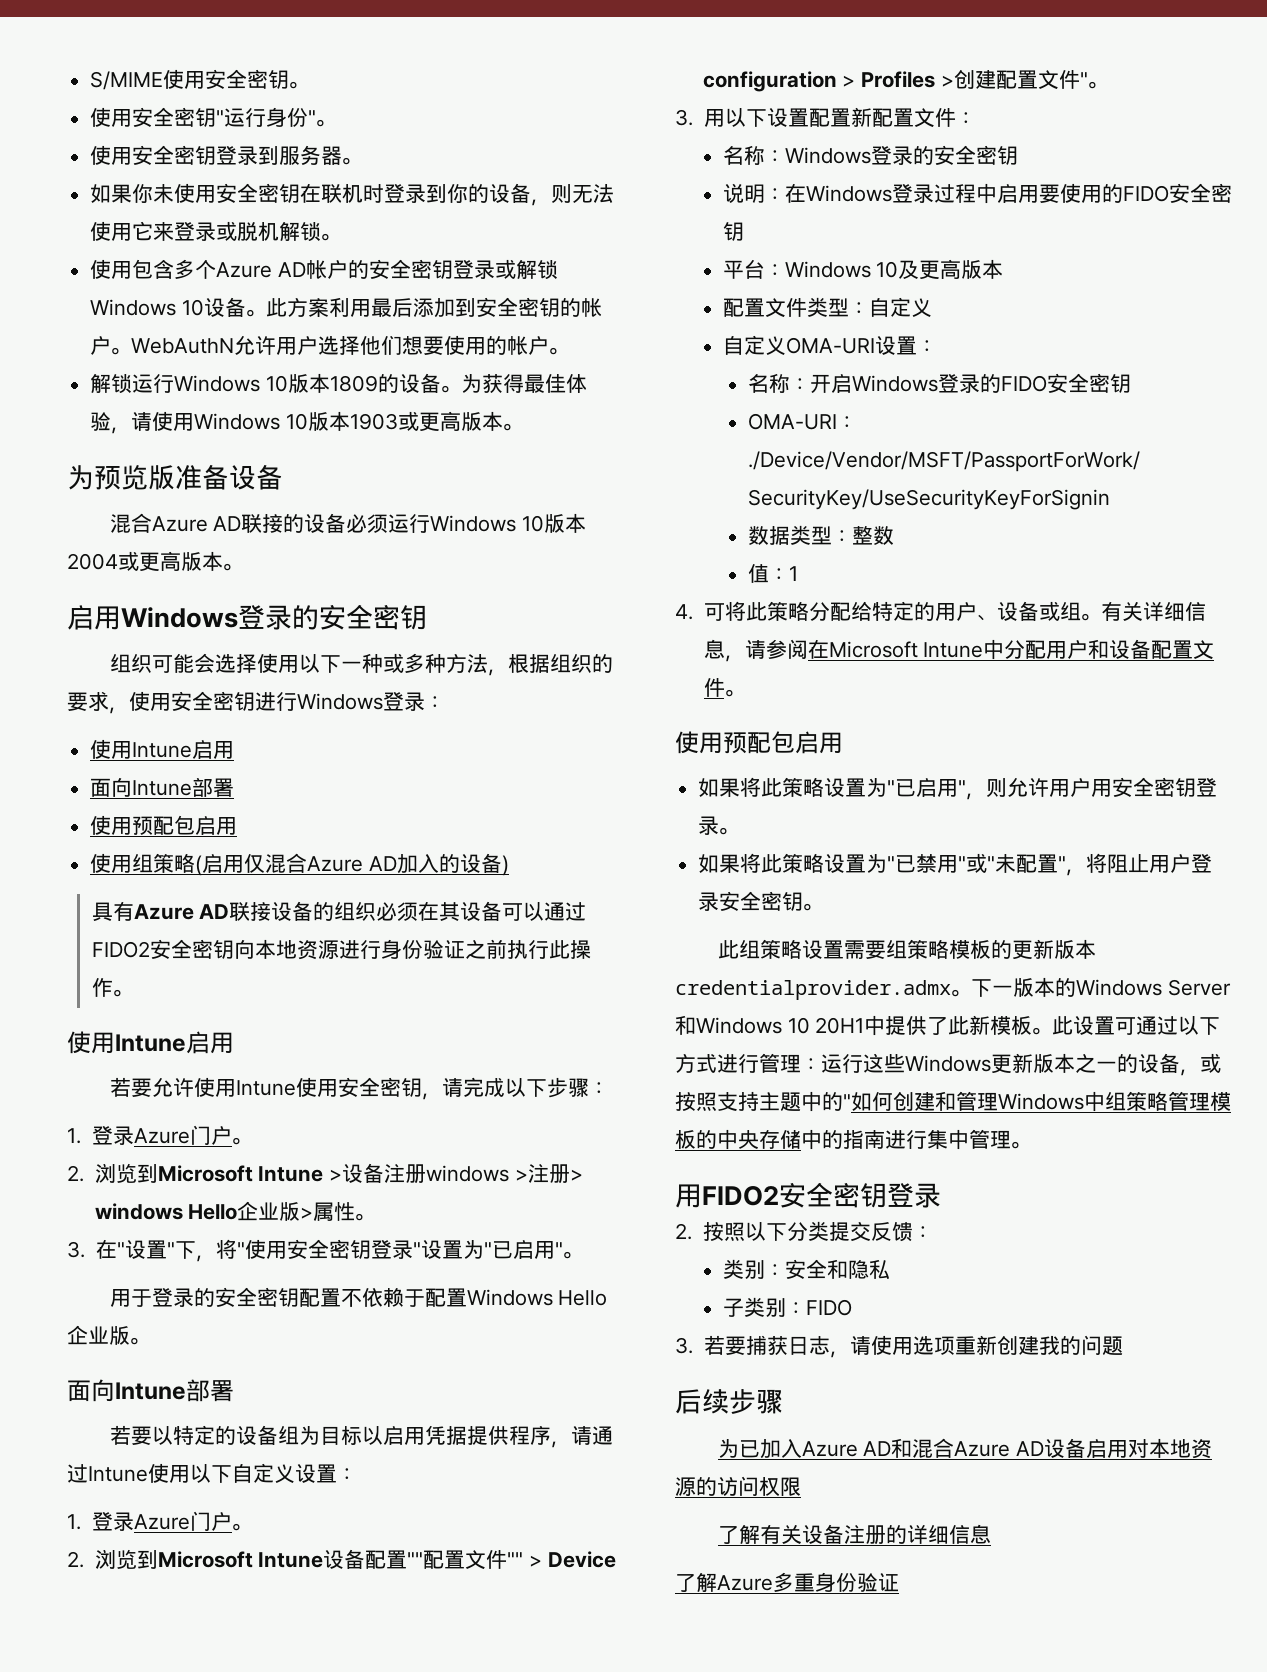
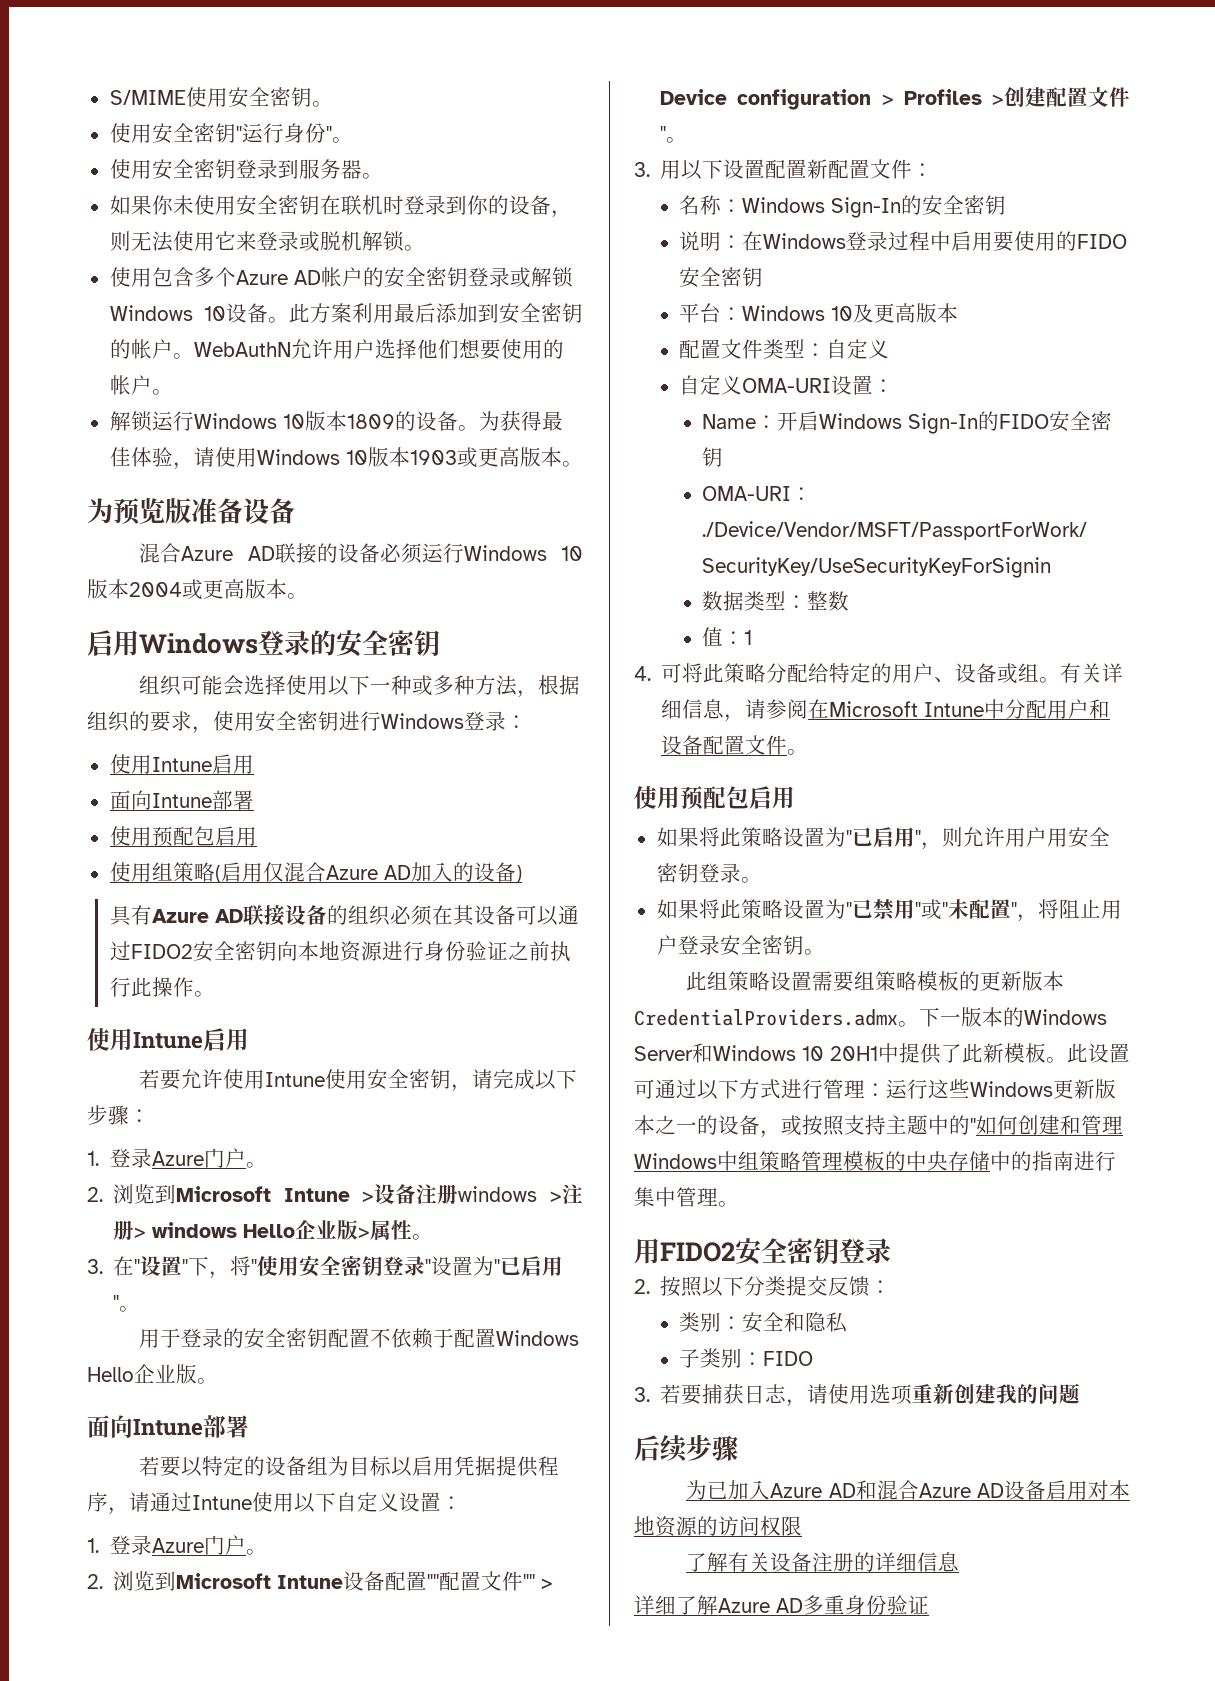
[870,146,913,165] 登录 -> [831,197,902,218] Sign-In
[747,373,790,393] 名称 -> [702,414,757,429] Name
[937,374,980,393] 登录 -> [908,413,979,434] Sign-In
[675,980,951,1000] credentialprovider.admx -> [634,1009,898,1026] CredentialProviders.admx
(991, 1534) none -> [634,1595,676,1615] 详细
(773, 1583) none -> [776,1598,803,1613] AD

